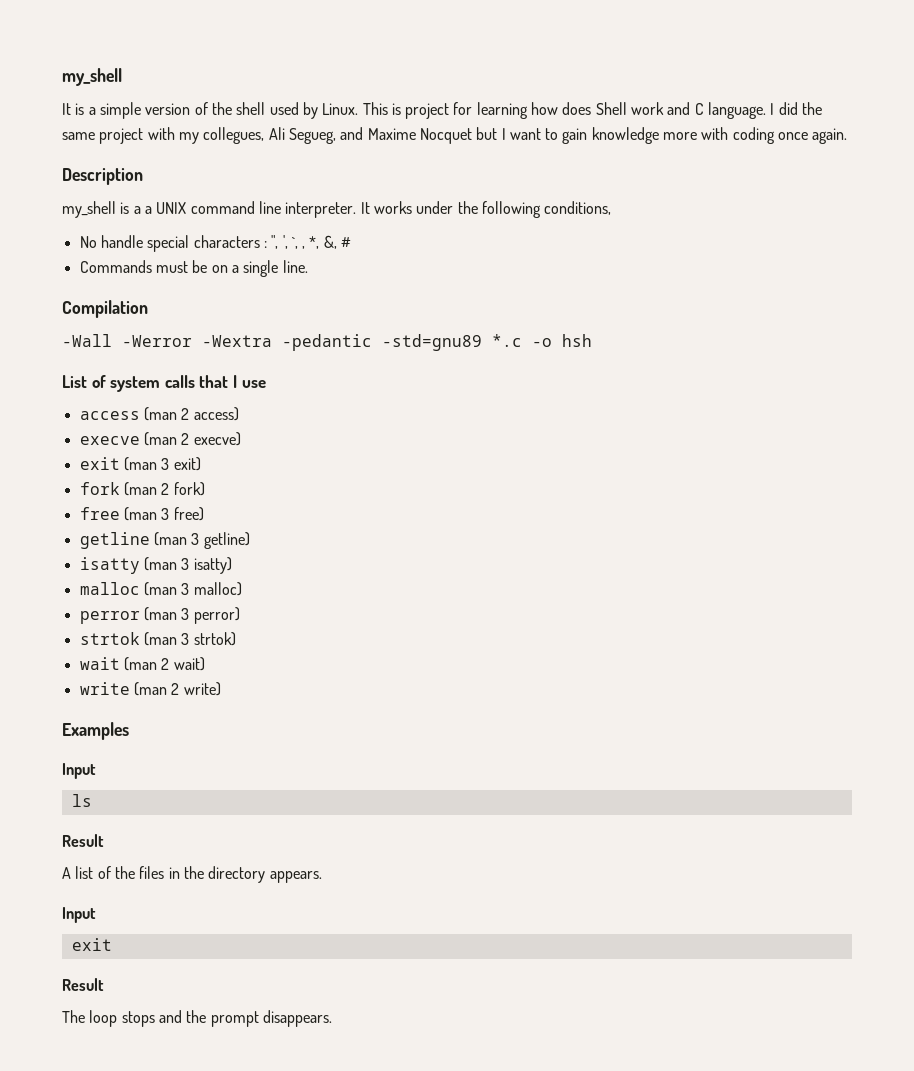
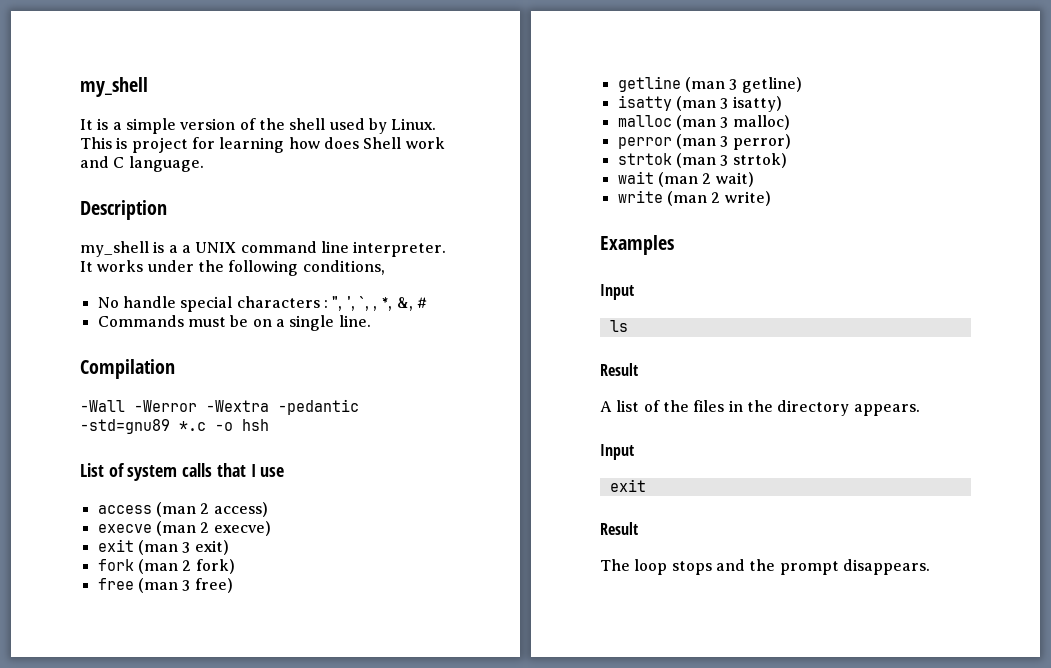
[770,102,823,115] [62,127,848,144] I did the same project with my collegues, Ali Segueg, and Maxime Nocquet but I want to gain knowledge more with coding once again. -> (204, 164) none

